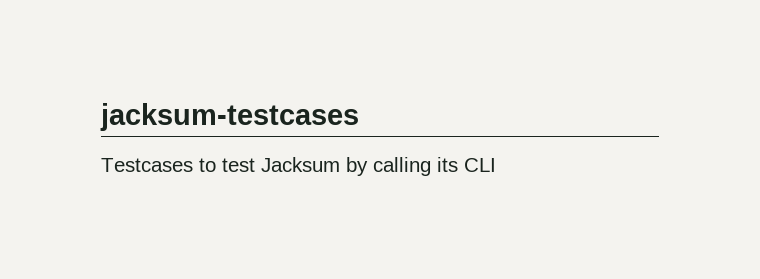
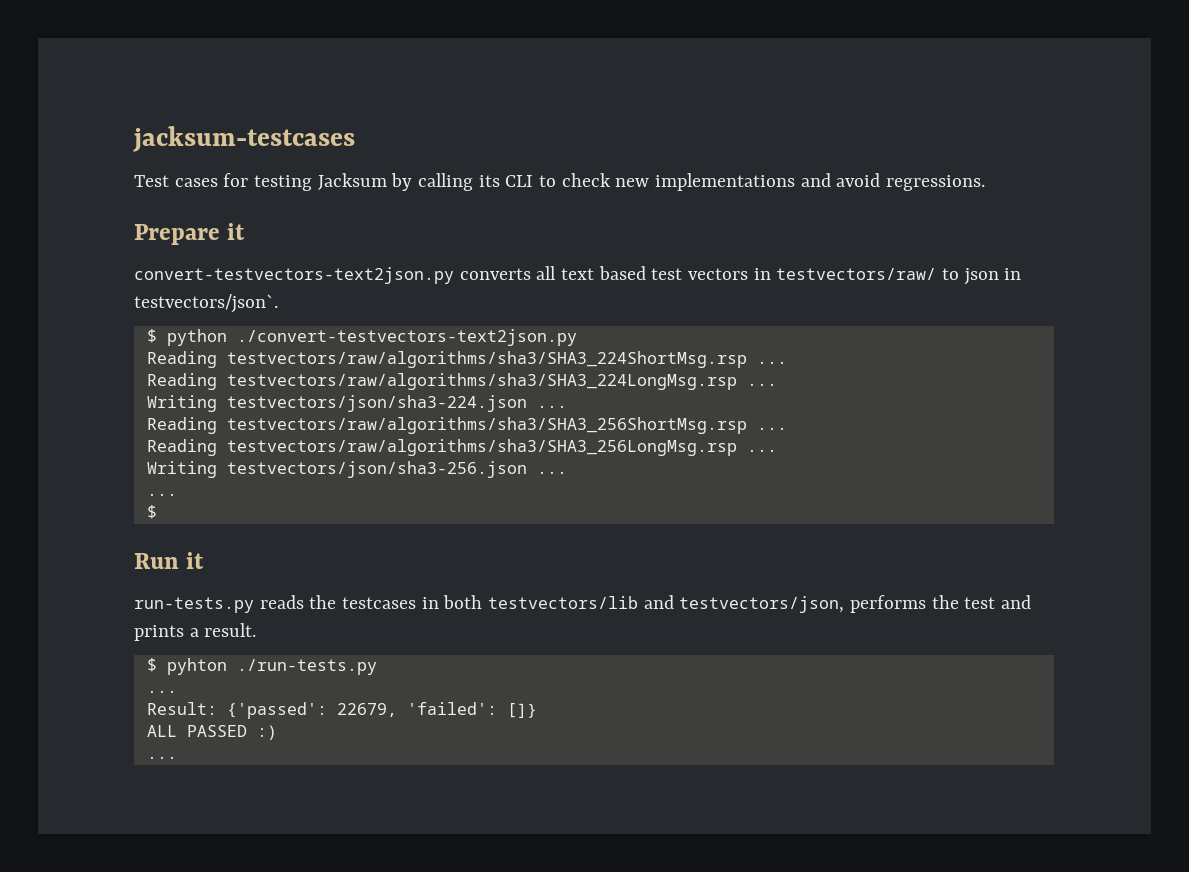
[101,158,255,172] Testcases to test -> [134,173,313,191] Test cases for testing
(496, 165) none -> [539,173,986,191] [134,223,246,245] [134,266,1022,285] [134,294,278,313] [146,329,577,346] [146,351,787,368] [146,373,777,390] [146,395,567,412] [146,417,787,434] [146,439,777,456] [146,461,567,478] [146,493,177,496] [146,505,157,519] [134,552,205,569] [134,595,1032,613] [134,623,257,641] [146,658,377,675] [146,690,177,693] [146,702,537,719] [146,725,277,740] [146,756,177,759] to check new implementations and avoid regressions. // Prepare it // convert-testvectors-text2json.py converts all text based test vectors in testvectors/raw/ to json in testvectors/json`. // $ python ./convert-testvectors-text2json.py // Reading testvectors/raw/algorithms/sha3/SHA3_224ShortMsg.rsp ... // Reading testvectors/raw/algorithms/sha3/SHA3_224LongMsg.rsp ... // Writing testvectors/json/sha3-224.json ... // Reading testvectors/raw/algorithms/sha3/SHA3_256ShortMsg.rsp ... // Reading testvectors/raw/algorithms/sha3/SHA3_256LongMsg.rsp ... // Writing testvectors/json/sha3-256.json ... // ... // $ // Run it // run-tests.py reads the testcases in both testvectors/lib and testvectors/json, performs the test and prints a result. // $ pyhton ./run-tests.py // ... // Result: {'passed': 22679, 'failed': []} // ALL PASSED :) // ...

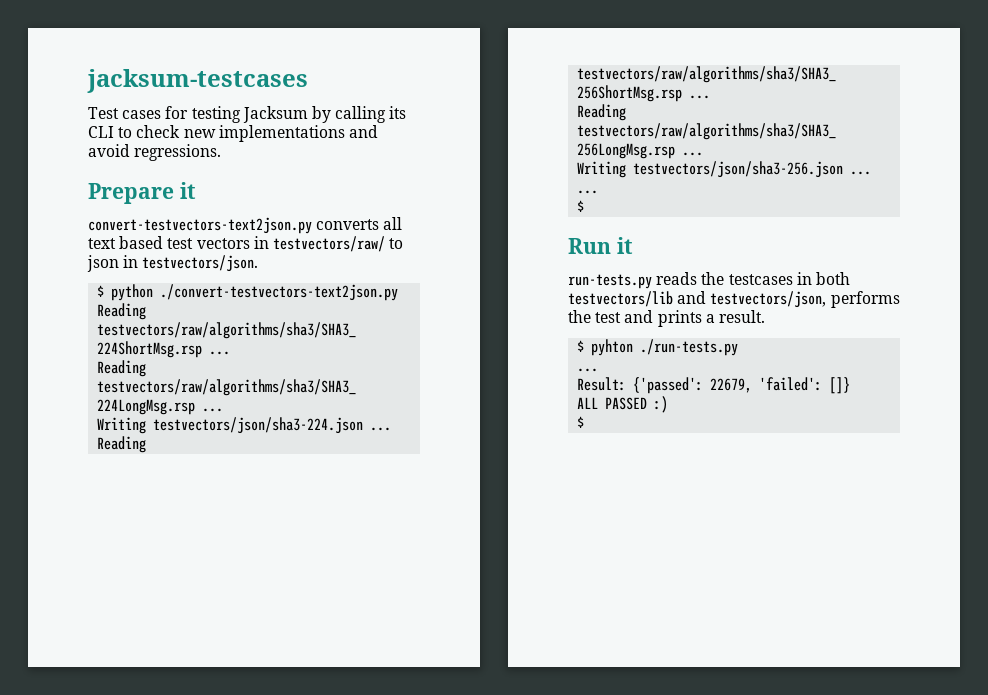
[134,294,278,313] testvectors/json`. -> [142,255,259,272] testvectors/json.
[146,756,177,759] ... -> [577,416,585,428] $

